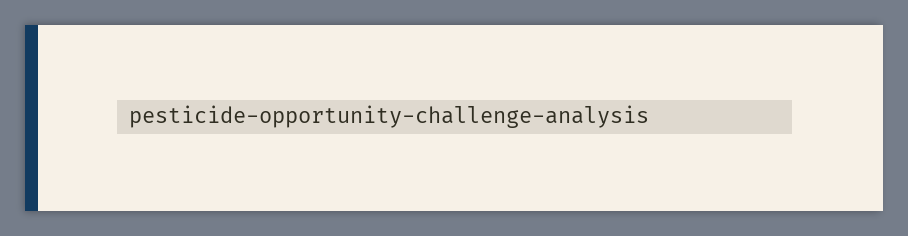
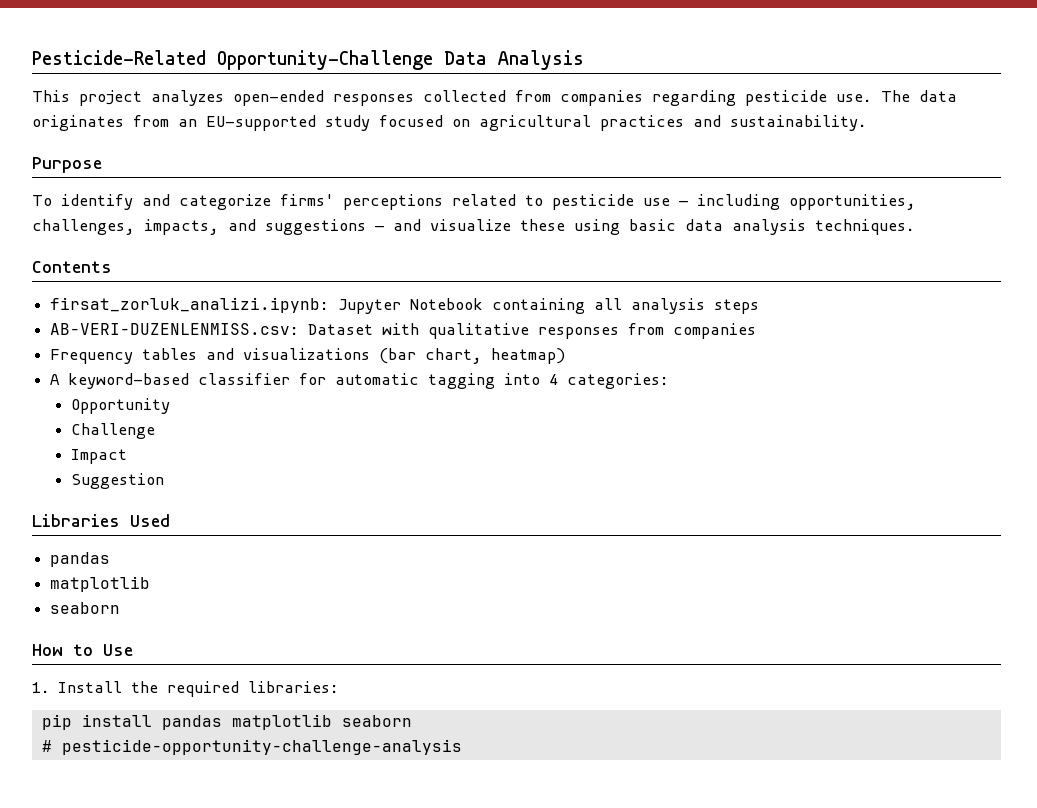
(129, 116) none -> [32,50,584,70] [32,90,957,106] [32,115,867,131] [32,157,102,173] [32,194,916,210] [32,219,915,235] [32,261,112,273] [50,297,760,314] [50,323,757,339] [50,348,566,364] [50,373,670,389] [70,398,170,414] [70,423,155,439] [70,449,127,464] [70,473,164,489] [32,514,170,527] [50,552,111,567] [50,576,151,592] [50,602,121,614] [32,644,133,656] [32,681,340,697] [41,714,412,730] [41,740,52,752] Pesticide-Related Opportunity-Challenge Data Analysis // This project analyzes open-ended responses collected from companies regarding pesticide use. The data originates from an EU-supported study focused on agricultural practices and sustainability. // Purpose // To identify and categorize firms' perceptions related to pesticide use — including opportunities, challenges, impacts, and suggestions — and visualize these using basic data analysis techniques. // Contents // firsat_zorluk_analizi.ipynb: Jupyter Notebook containing all analysis steps // AB-VERI-DUZENLENMISS.csv: Dataset with qualitative responses from companies // Frequency tables and visualizations (bar chart, heatmap) // A keyword-based classifier for automatic tagging into 4 categories: // Opportunity // Challenge // Impact // Suggestion // Libraries Used // pandas // matplotlib // seaborn // How to Use // 1. Install the required libraries: // pip install pandas matplotlib seaborn // #

